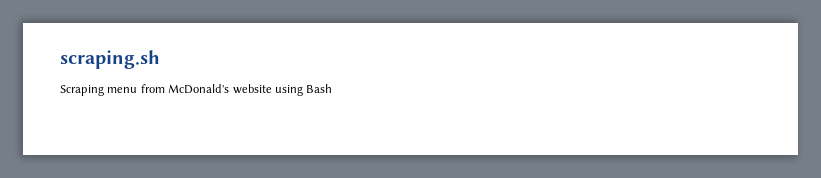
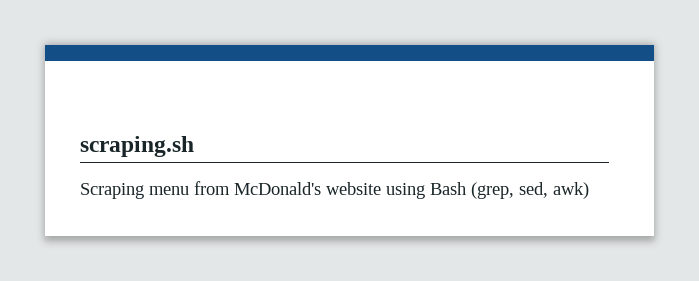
(333, 88) none -> [471,182,589,199] (grep, sed, awk)

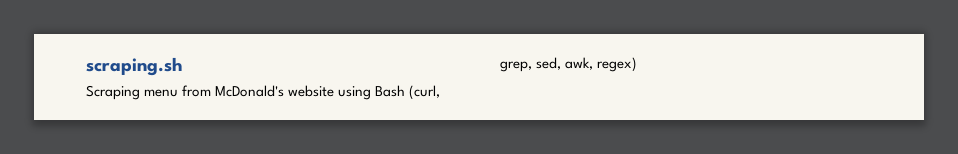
[471,182,589,199] (grep, sed, awk) -> [409,85,441,100] [500,57,638,72] (curl, grep, sed, awk, regex)

